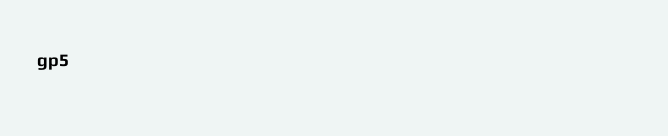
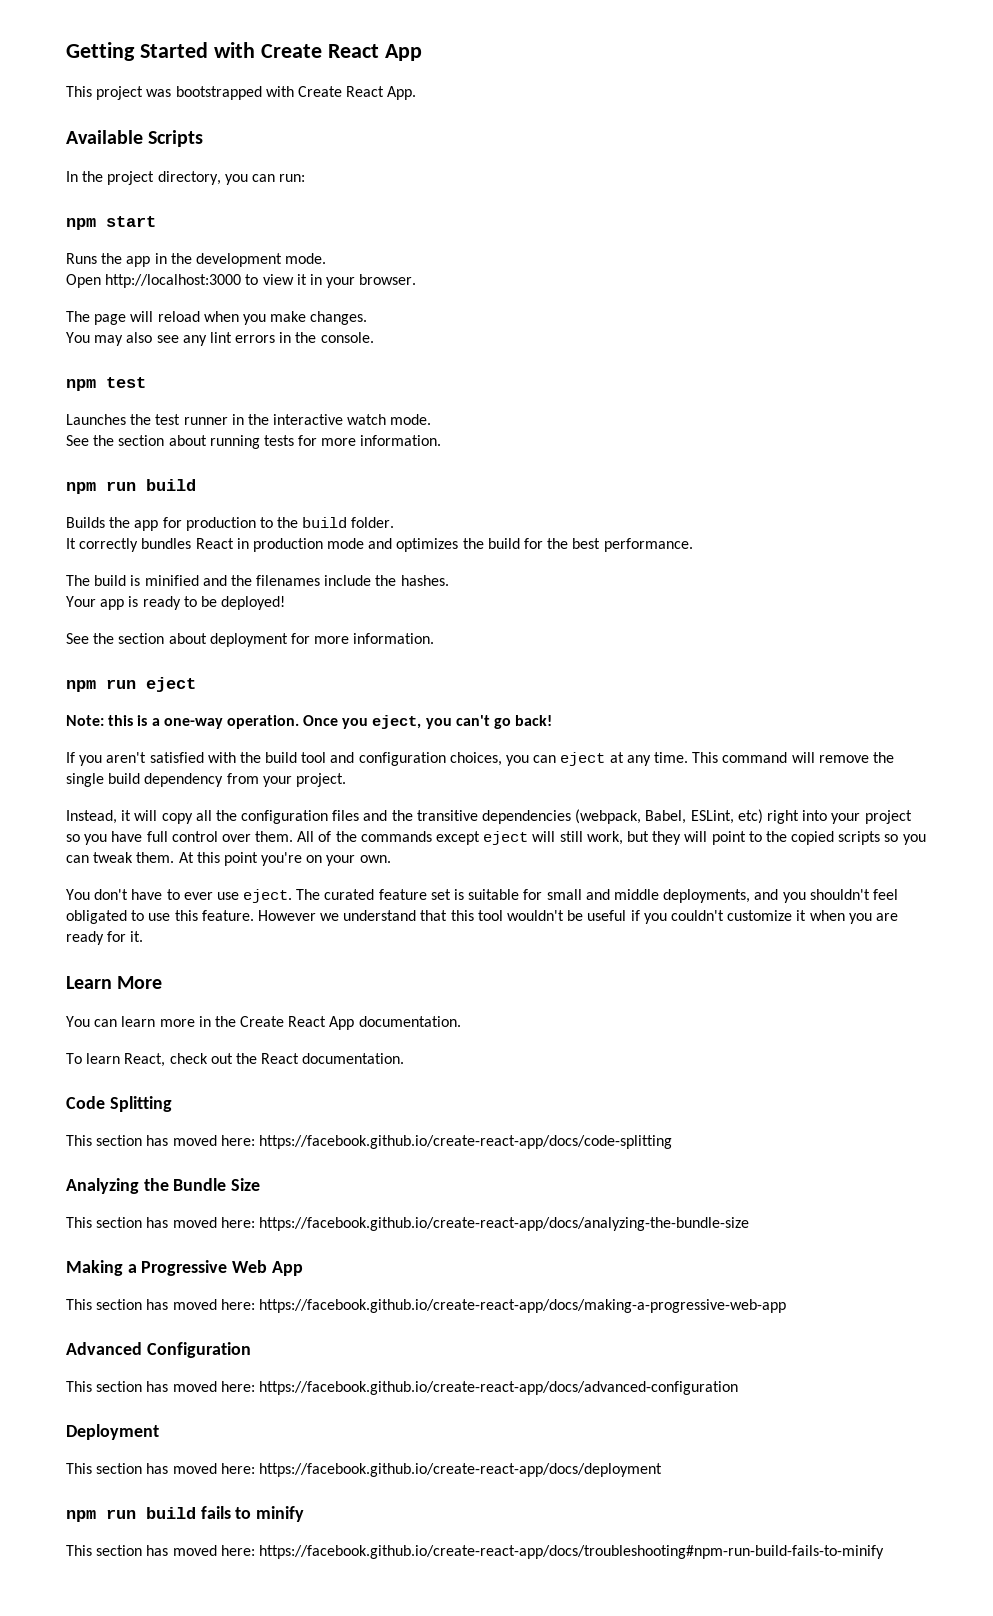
[37,54,69,70] gp5 -> [66,42,422,61] [66,86,417,100] [66,130,204,147] [66,171,306,185] [66,216,156,230] [66,253,327,267] [66,274,417,288] [66,311,368,325] [66,332,374,346] [66,377,146,391] [66,414,432,425] [66,435,442,449] [66,479,196,494] [66,517,395,531] [66,538,693,552] [66,575,449,586] [66,596,286,610] [66,633,435,647] [66,677,196,692] [66,715,553,729] [66,752,894,766] [66,773,346,787] [66,809,912,824] [66,831,926,845] [66,852,391,866] [66,889,898,903] [66,910,898,924] [66,931,144,945] [66,976,163,989] [66,1016,461,1030] [66,1053,405,1067] [66,1096,172,1112] [66,1135,672,1149] [66,1178,261,1194] [66,1217,749,1231] [66,1260,303,1276] [66,1299,786,1313] [66,1342,251,1358] [66,1381,738,1395] [66,1424,159,1440] [66,1463,662,1477] [66,1506,305,1522] [66,1545,884,1559] Getting Started with Create React App // This project was bootstrapped with Create React App. // Available Scripts // In the project directory, you can run: // npm start // Runs the app in the development mode. // Open http://localhost:3000 to view it in your browser. // The page will reload when you make changes. // You may also see any lint errors in the console. // npm test // Launches the test runner in the interactive watch mode. // See the section about running tests for more information. // npm run build // Builds the app for production to the build folder. // It correctly bundles React in production mode and optimizes the build for the best performance. // The build is minified and the filenames include the hashes. // Your app is ready to be deployed! // See the section about deployment for more information. // npm run eject // Note: this is a one-way operation. Once you eject, you can't go back! // If you aren't satisfied with the build tool and configuration choices, you can eject at any time. This command will remove the single build dependency from your project. // Instead, it will copy all the configuration files and the transitive dependencies (webpack, Babel, ESLint, etc) right into your project so you have full control over them. All of the commands except eject will still work, but they will point to the copied scripts so you can tweak them. At this point you're on your own. // You don't have to ever use eject. The curated feature set is suitable for small and middle deployments, and you shouldn't feel obligated to use this feature. However we understand that this tool wouldn't be useful if you couldn't customize it when you are ready for it. // Learn More // You can learn more in the Create React App documentation. // To learn React, check out the React documentation. // Code Splitting // This section has moved here: https://facebook.github.io/create-react-app/docs/code-splitting // Analyzing the Bundle Size // This section has moved here: https://facebook.github.io/create-react-app/docs/analyzing-the-bundle-size // Making a Progressive Web App // This section has moved here: https://facebook.github.io/create-react-app/docs/making-a-progressive-web-app // Advanced Configuration // This section has moved here: https://facebook.github.io/create-react-app/docs/advanced-configuration // Deployment // This section has moved here: https://facebook.github.io/create-react-app/docs/deployment // npm run build fails to minify // This section has moved here: https://facebook.github.io/create-react-app/docs/troubleshooting#npm-run-build-fails-to-minify

